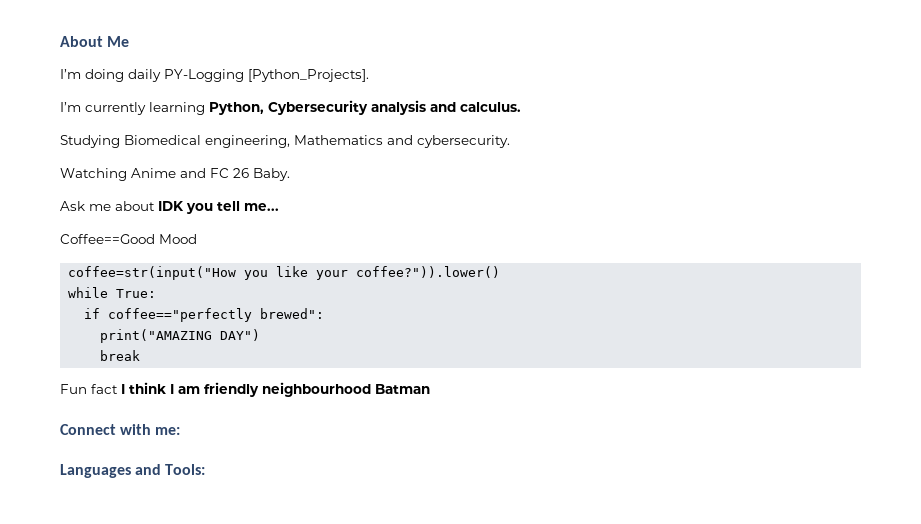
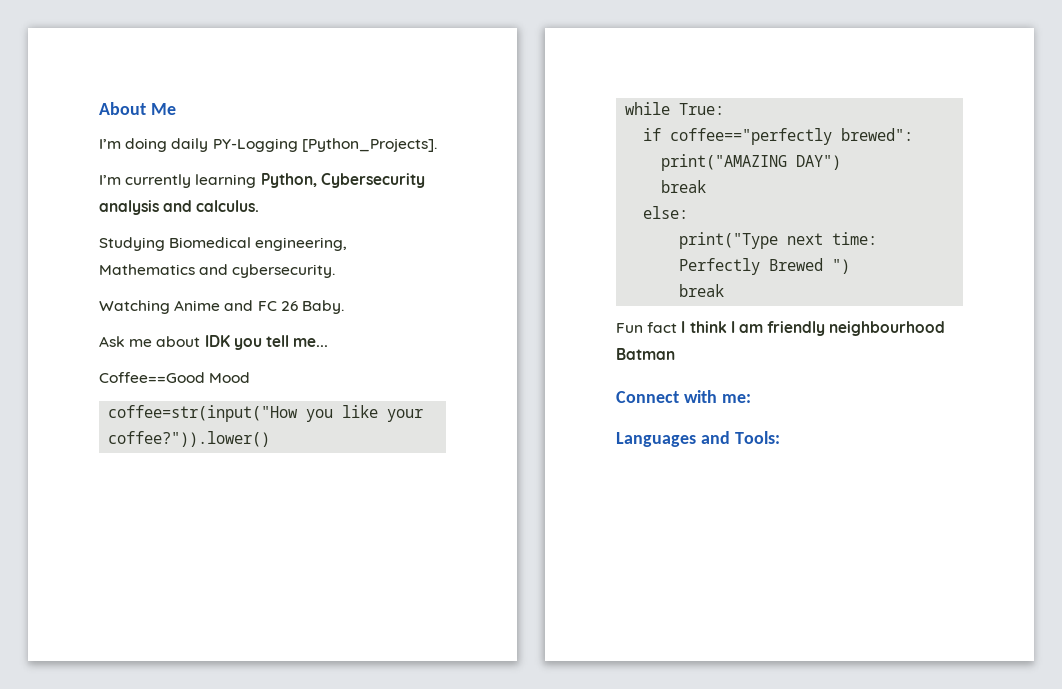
(141, 355) none -> [643,206,689,219] [679,232,878,249] [679,258,851,275] [679,284,725,297] // else: // print("Type next time: Perfectly Brewed ") // break

